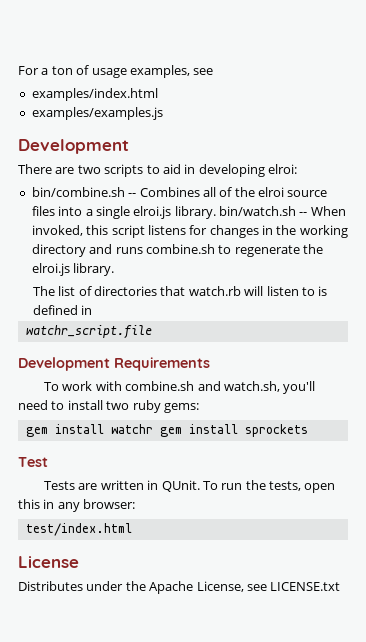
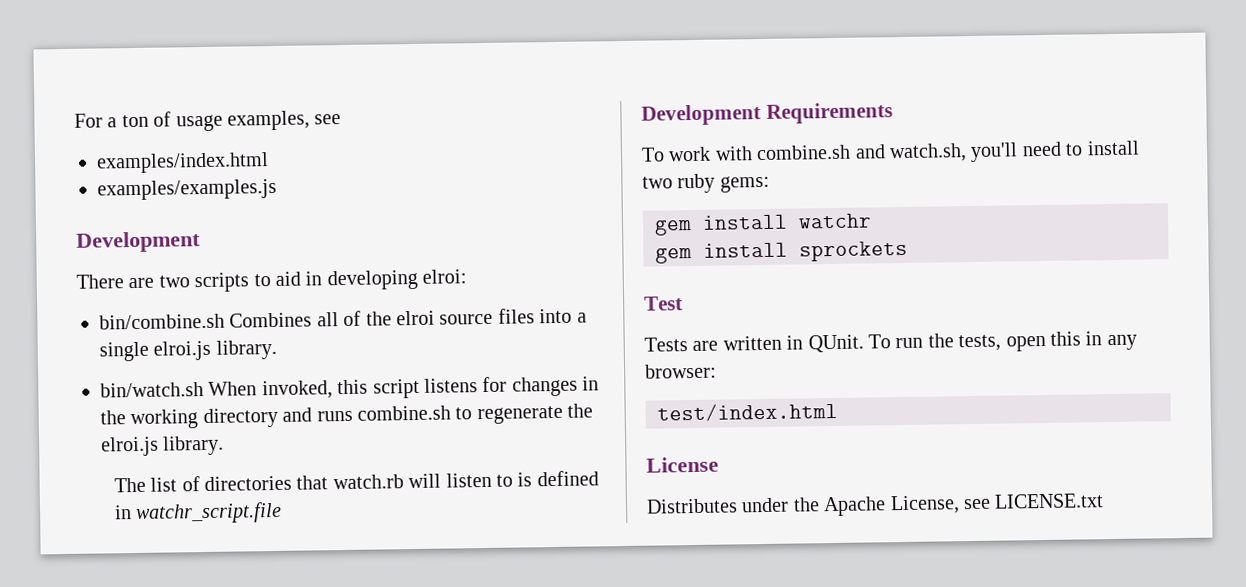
[128,193,137,197] -- -> (225, 321) none
[219,206,308,216] bin/watch.sh -- -> [100,382,204,398] // bin/watch.sh
(93, 310) // -> (132, 512) none
(153, 429) none -> (872, 221) //

